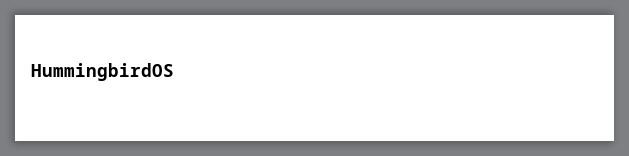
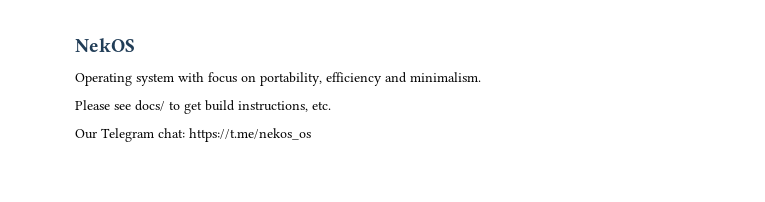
[31,63,174,81] HummingbirdOS -> [75,38,135,52] [75,72,481,86] [75,100,331,114] [75,128,311,142] NekOS // Operating system with focus on portability, efficiency and minimalism. // Please see docs/ to get build instructions, etc. // Our Telegram chat: https://t.me/nekos_os

